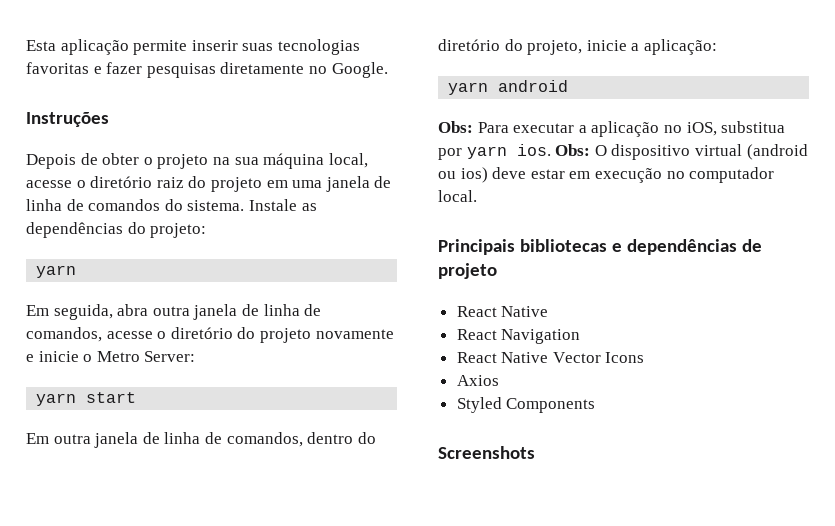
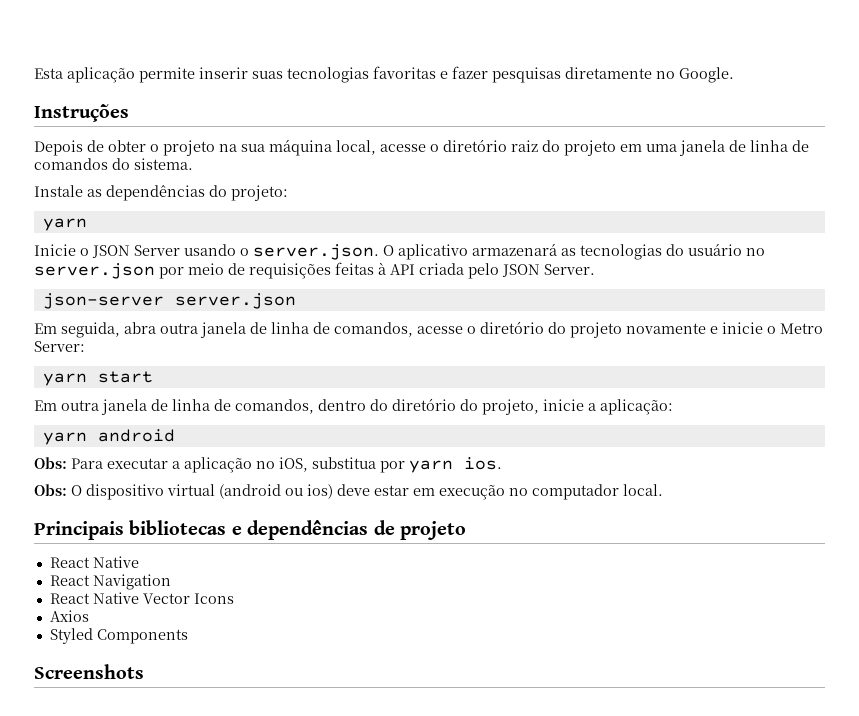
(245, 205) none -> (193, 164) //
(77, 271) none -> [34,243,765,260] [34,262,595,279] [42,293,296,309] // Inicie o JSON Server usando o server.json. O aplicativo armazenará as tecnologias do usuário no server.json por meio de requisições feitas à API criada pelo JSON Server. // json-server server.json
(551, 150) none -> (502, 463) //

